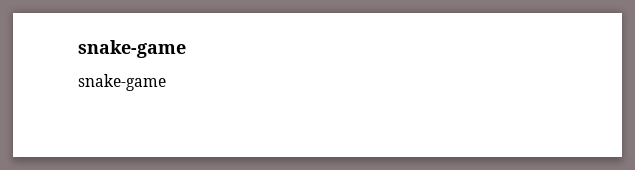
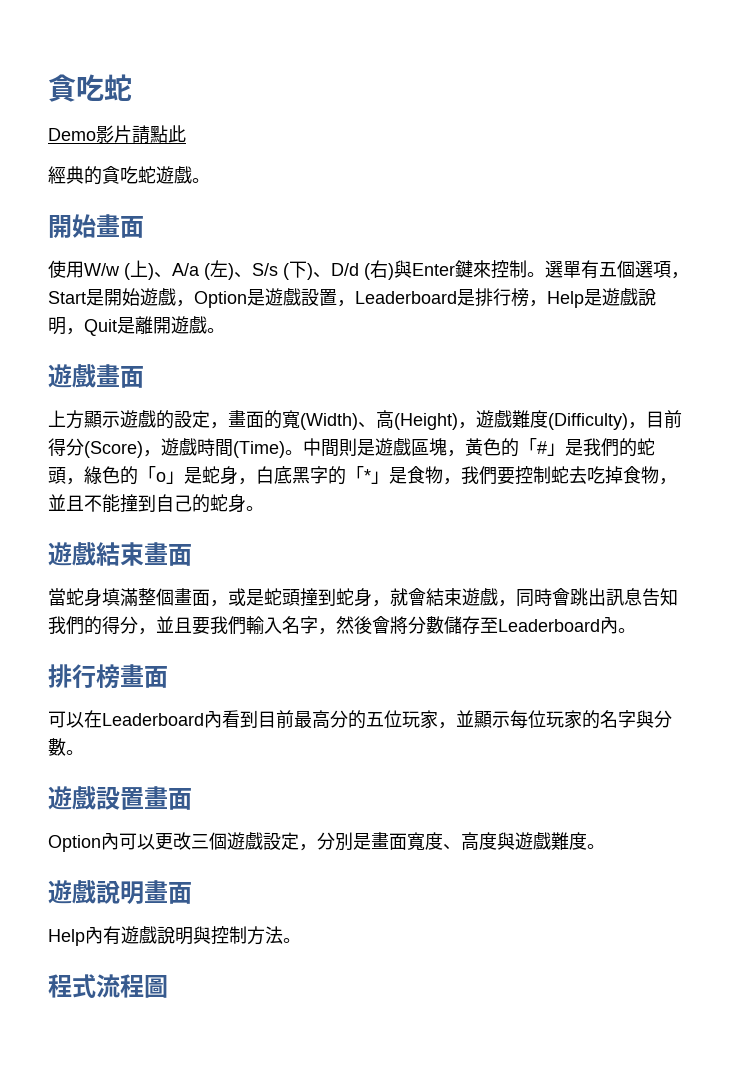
[78,40,186,58] [78,74,166,91] snake-game // snake-game -> [48,74,132,102] [48,125,186,144] [48,166,210,185] [48,214,144,238] [48,260,689,280] [48,288,656,308] [48,316,225,336] [48,364,144,388] [48,410,682,430] [48,438,655,458] [48,466,677,485] [48,494,264,513] [48,542,192,566] [48,588,678,607] [48,616,636,635] [48,664,168,689] [48,710,672,729] [48,738,84,756] [48,786,192,810] [48,832,605,852] [48,880,192,904] [48,926,301,946] [48,974,168,998] 貪吃蛇 // Demo影片請點此 // 經典的貪吃蛇遊戲。 // 開始畫面 // 使用W/w (上)、A/a (左)、S/s (下)、D/d (右)與Enter鍵來控制。選單有五個選項，Start是開始遊戲，Option是遊戲設置，Leaderboard是排行榜，Help是遊戲說明，Quit是離開遊戲。 // 遊戲畫面 // 上方顯示遊戲的設定，畫面的寬(Width)、高(Height)，遊戲難度(Difficulty)，目前得分(Score)，遊戲時間(Time)。中間則是遊戲區塊，黃色的「#」是我們的蛇頭，綠色的「o」是蛇身，白底黑字的「*」是食物，我們要控制蛇去吃掉食物，並且不能撞到自己的蛇身。 // 遊戲結束畫面 // 當蛇身填滿整個畫面，或是蛇頭撞到蛇身，就會結束遊戲，同時會跳出訊息告知我們的得分，並且要我們輸入名字，然後會將分數儲存至Leaderboard內。 // 排行榜畫面 // 可以在Leaderboard內看到目前最高分的五位玩家，並顯示每位玩家的名字與分數。 // 遊戲設置畫面 // Option內可以更改三個遊戲設定，分別是畫面寬度、高度與遊戲難度。 // 遊戲說明畫面 // Help內有遊戲說明與控制方法。 // 程式流程圖

